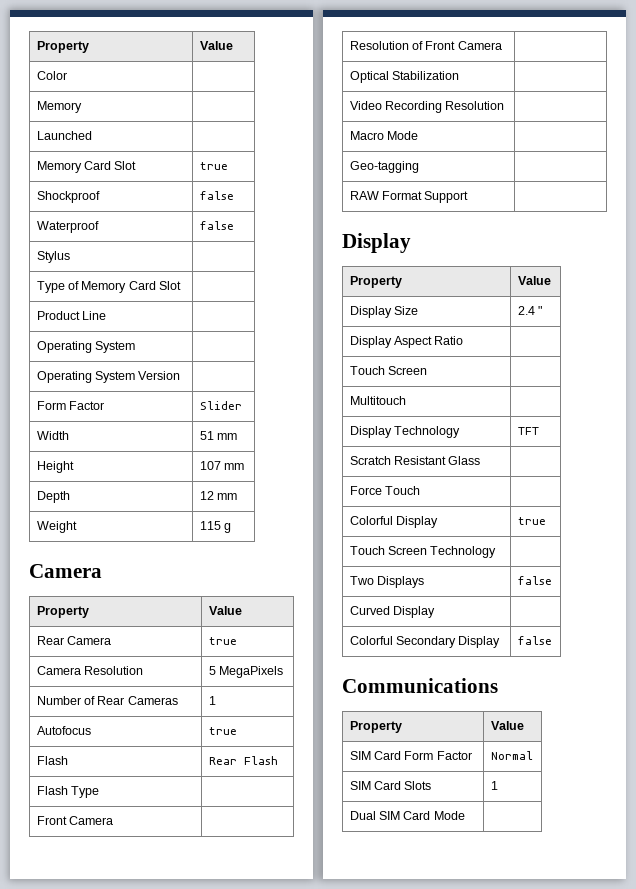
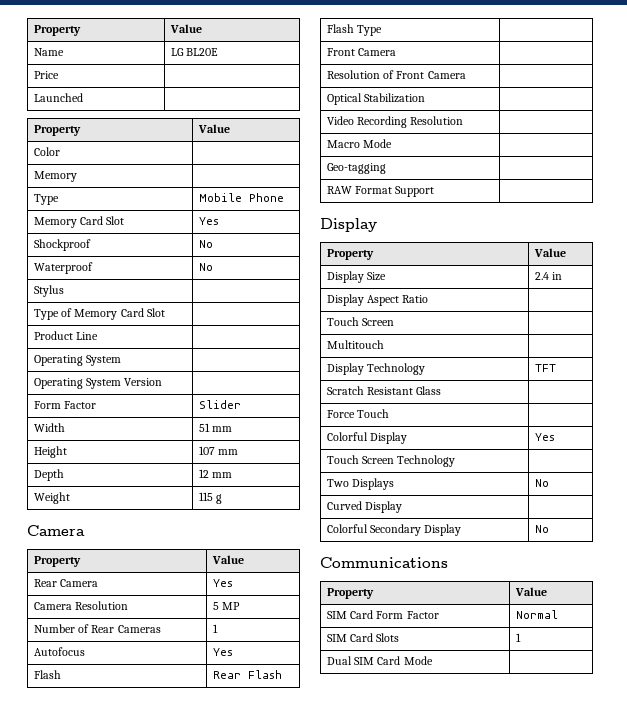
[36,41,89,53] [199,41,233,50] Property | Value -> [33,25,81,36] [169,24,202,33] [33,48,64,56] [170,48,219,56] [33,71,59,79] [33,93,83,102] [33,125,81,136] [197,124,230,133] Property | Value // Name | LG BL20E // Price | // Launched | // Property | Value
[36,131,92,140] [36,161,137,173] [199,162,228,170] Launched | // Memory Card Slot | true -> [33,194,59,205] [198,193,284,202] [33,216,125,228] [198,217,219,225] Type | Mobile Phone // Memory Card Slot | Yes
[199,191,234,200] false -> [198,240,213,248] No
[199,221,234,230] false -> [198,263,213,271] No
[208,637,237,645] true -> [212,579,233,587] Yes
[219,666,284,678] MegaPixels -> [222,602,241,610] MP
[208,727,237,735] true -> [212,648,233,656] Yes
[538,306,543,315] " -> [552,272,563,280] in
[517,517,546,525] true -> [534,433,555,441] Yes
[517,576,552,585] false -> [534,479,549,487] No
[517,636,552,645] false -> [534,525,549,533] No

